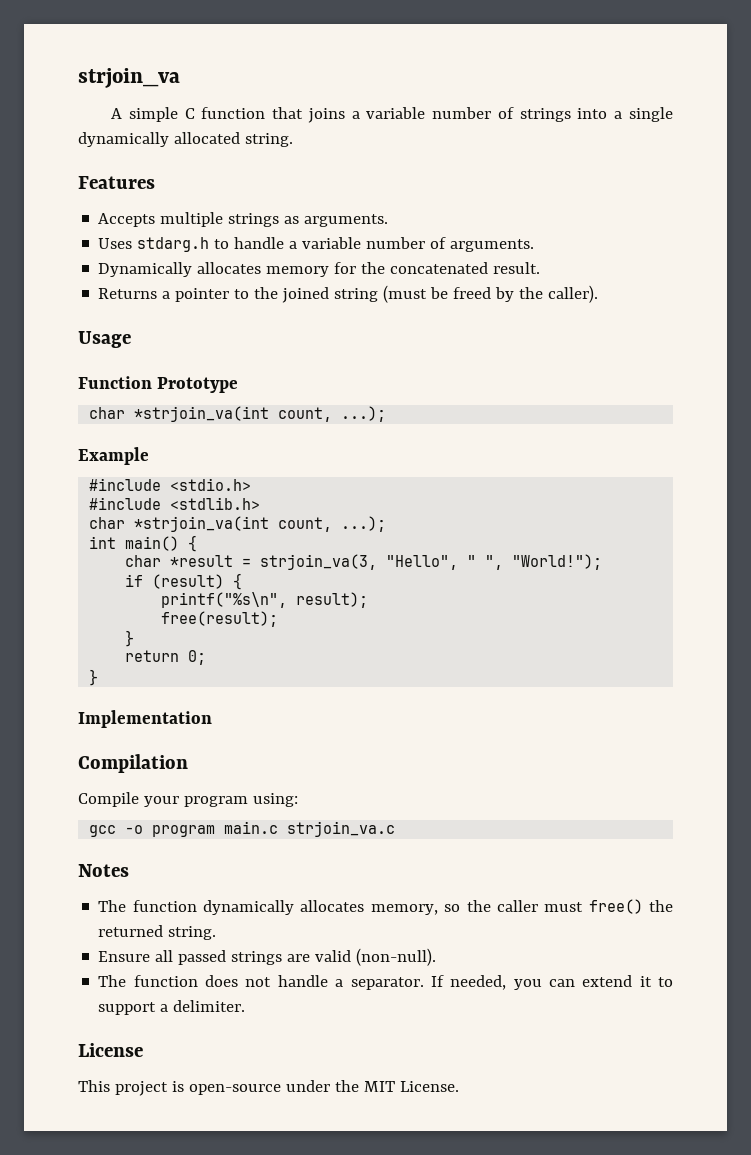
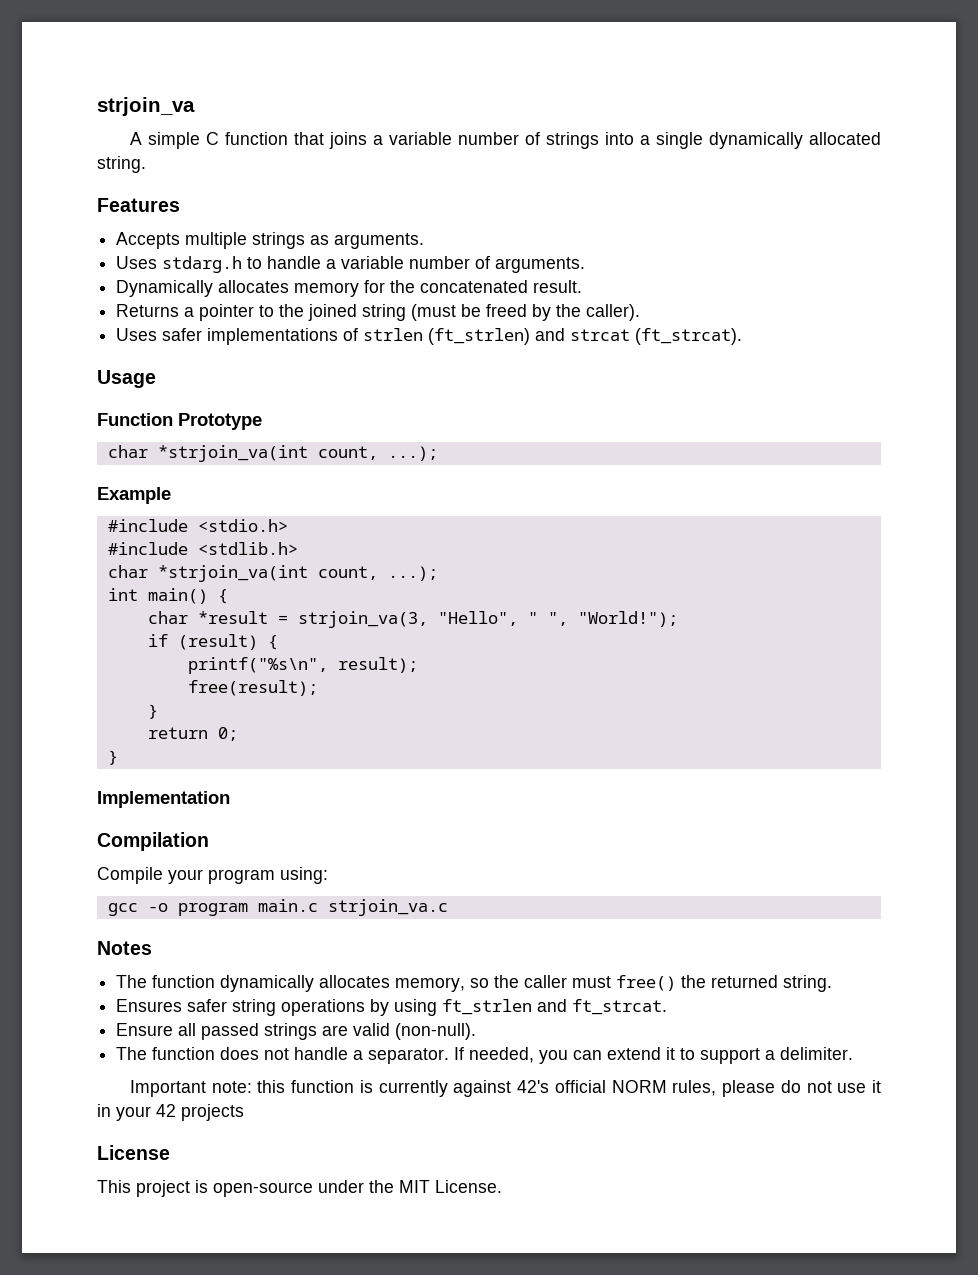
(599, 294) none -> [116,328,743,345] // Uses safer implementations of strlen (ft_strlen) and strcat (ft_strcat).
(217, 933) none -> [116,999,668,1016] // Ensures safer string operations by using ft_strlen and ft_strcat.
(246, 1006) none -> [129,1080,881,1097] [97,1104,244,1121] // Important note: this function is currently against 42's official NORM rules, please do not use it in your 42 projects

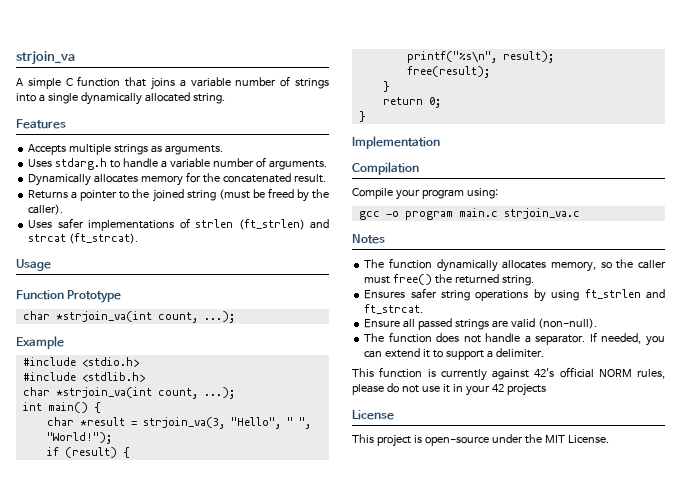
[129,1080,286,1097] Important note: this -> [352,368,374,377] This

